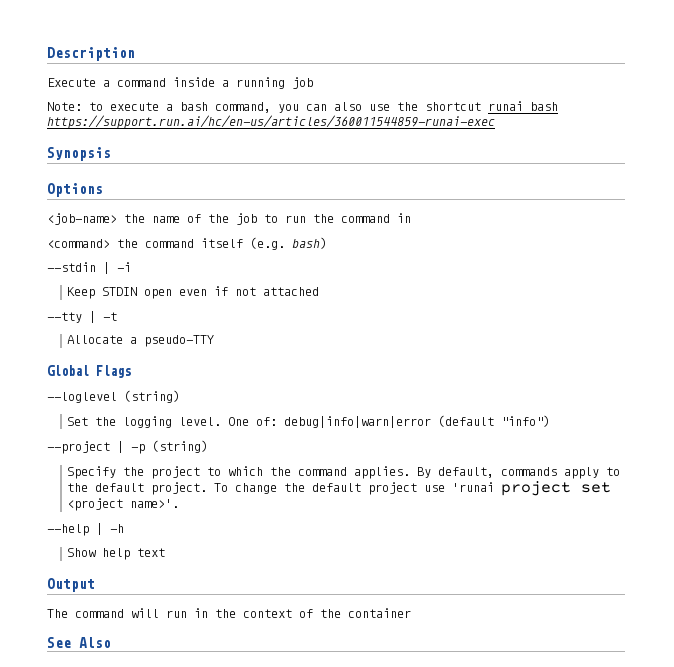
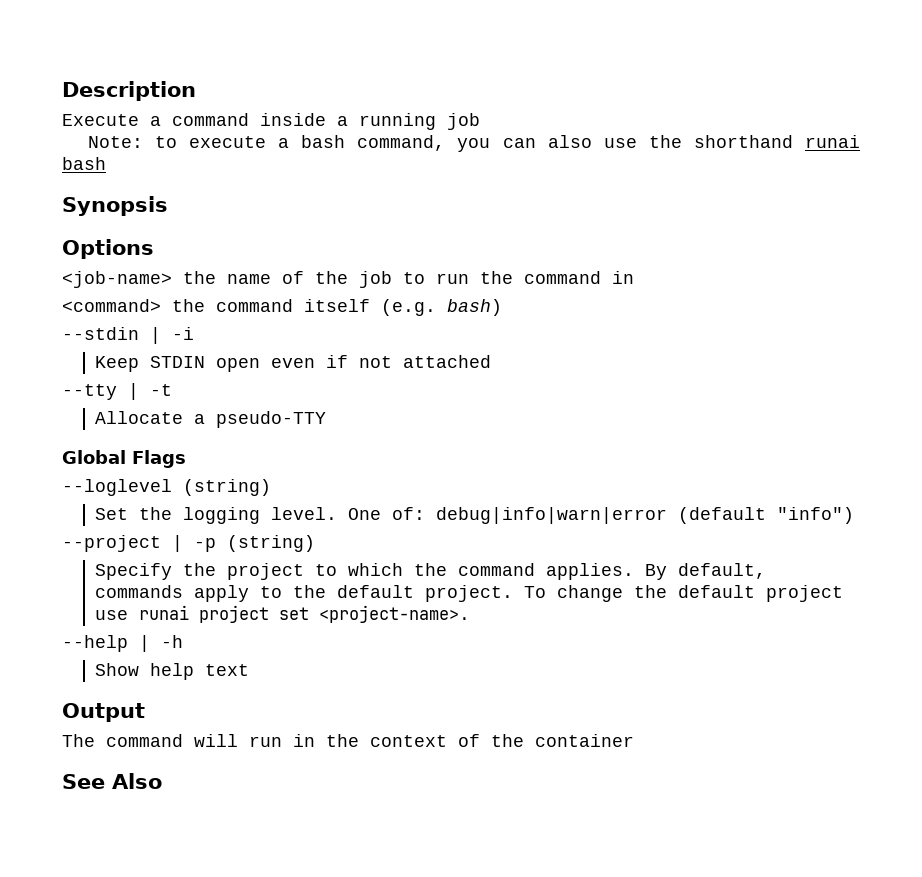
[425,102,481,111] shortcut -> [693,135,793,148] shorthand
[47,115,495,129] https://support.run.ai/hc/en-us/articles/360011544859-runai-exec -> (106, 163) none
[452,482,495,492] 'runai -> [139,605,190,620] runai
[67,498,180,511] <project name>'. -> [319,605,471,623] <project-name>.

